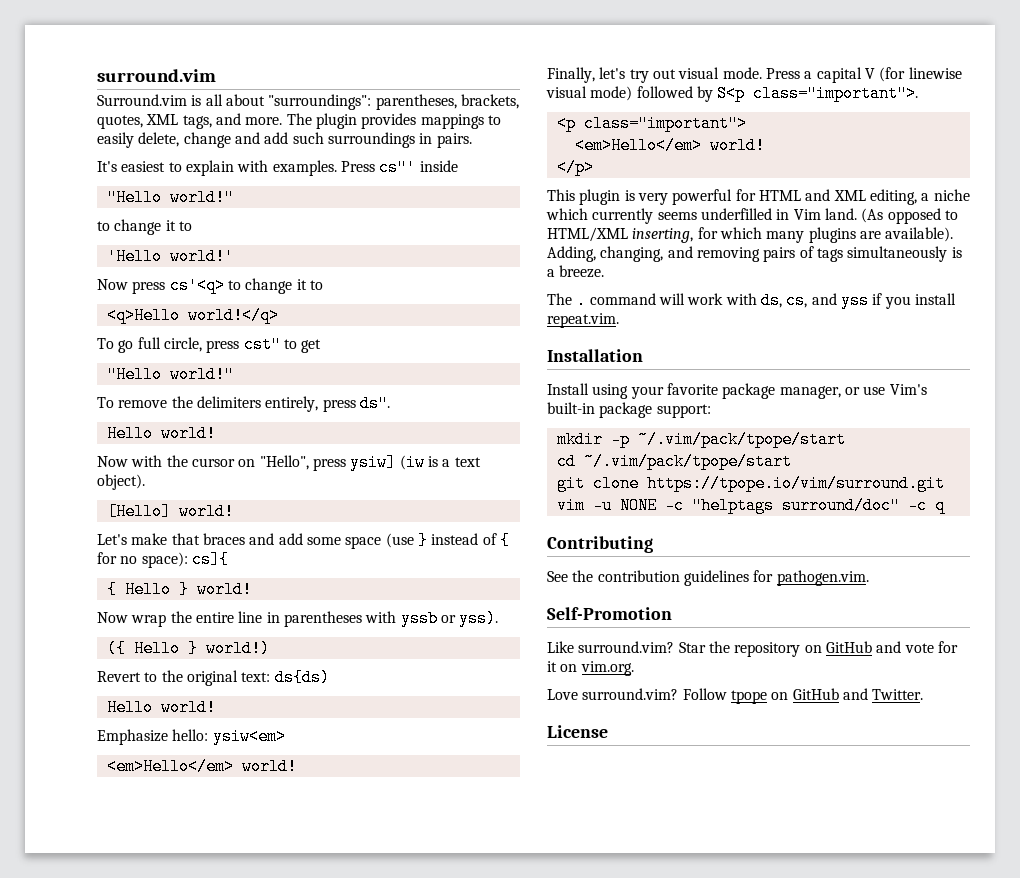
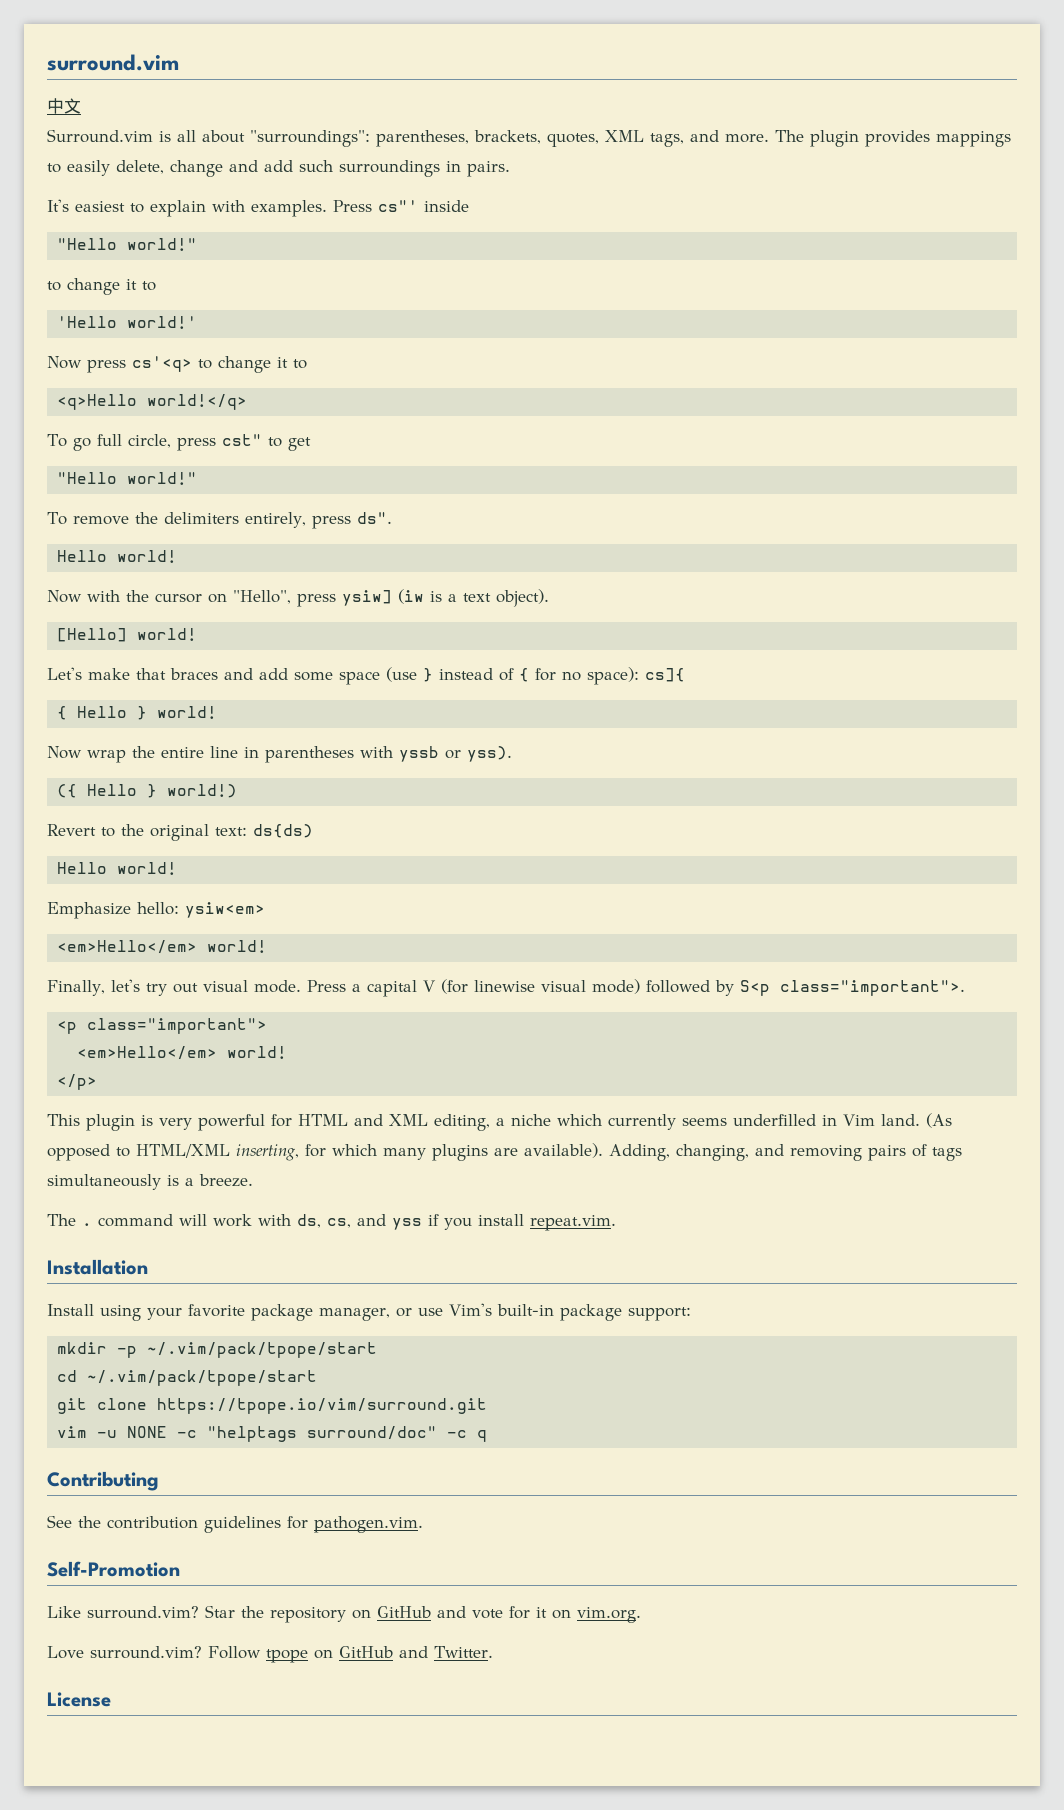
(216, 75) none -> [47,98,81,114] // 中文

